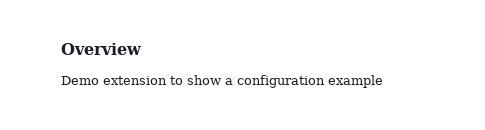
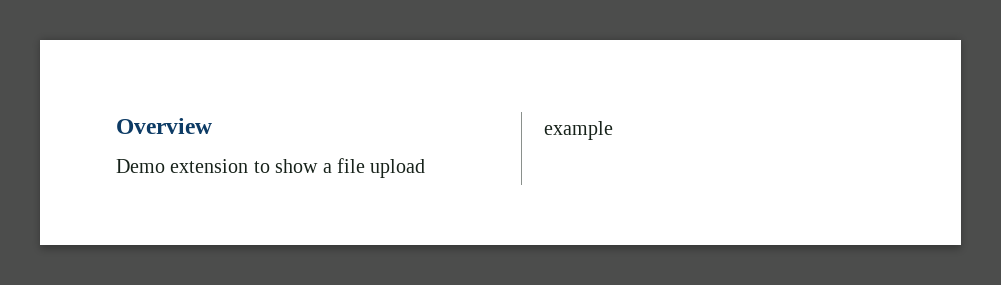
[237,75,325,88] configuration -> [337,158,426,178] file upload

